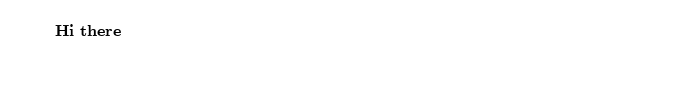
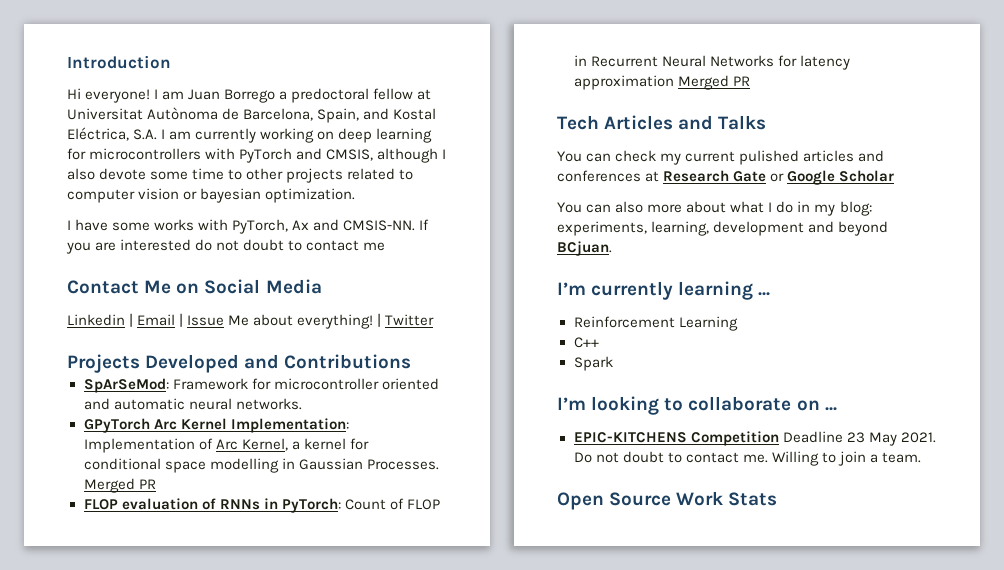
[55,24,121,36] Hi there -> [67,55,171,69] [67,88,432,103] [67,107,437,123] [67,127,433,143] [67,148,447,163] [67,168,414,183] [67,188,356,203] [67,219,430,234] [66,239,386,254] [67,279,322,294] [67,313,435,329] [67,354,412,373] [83,378,439,393] [83,398,302,410] [83,418,349,433] [83,438,369,453] [83,458,439,473] [83,478,156,493] [83,498,440,513] [573,55,850,70] [573,75,750,90] [557,115,767,130] [557,150,885,165] [557,170,895,185] [557,201,872,216] [557,221,889,236] [557,241,612,256] [557,281,771,300] [573,316,738,331] [573,337,599,348] [573,356,613,371] [557,396,837,415] [573,431,936,446] [573,451,921,466] [557,491,778,510] Introduction // Hi everyone! I am Juan Borrego a predoctoral fellow at Universitat Autònoma de Barcelona, Spain, and Kostal Eléctrica, S.A. I am currently working on deep learning for microcontrollers with PyTorch and CMSIS, although I also devote some time to other projects related to computer vision or bayesian optimization. // I have some works with PyTorch, Ax and CMSIS-NN. If you are interested do not doubt to contact me // Contact Me on Social Media // Linkedin | Email | Issue Me about everything! | Twitter // Projects Developed and Contributions // SpArSeMod: Framework for microcontroller oriented and automatic neural networks. // GPyTorch Arc Kernel Implementation: Implementation of Arc Kernel, a kernel for conditional space modelling in Gaussian Processes. Merged PR // FLOP evaluation of RNNs in PyTorch: Count of FLOP in Recurrent Neural Networks for latency approximation Merged PR // Tech Articles and Talks // You can check my current pulished articles and conferences at Research Gate or Google Scholar // You can also more about what I do in my blog: experiments, learning, development and beyond BCjuan. // I’m currently learning ... // Reinforcement Learning // C++ // Spark // I’m looking to collaborate on ... // EPIC-KITCHENS Competition Deadline 23 May 2021. Do not doubt to contact me. Willing to join a team. // Open Source Work Stats

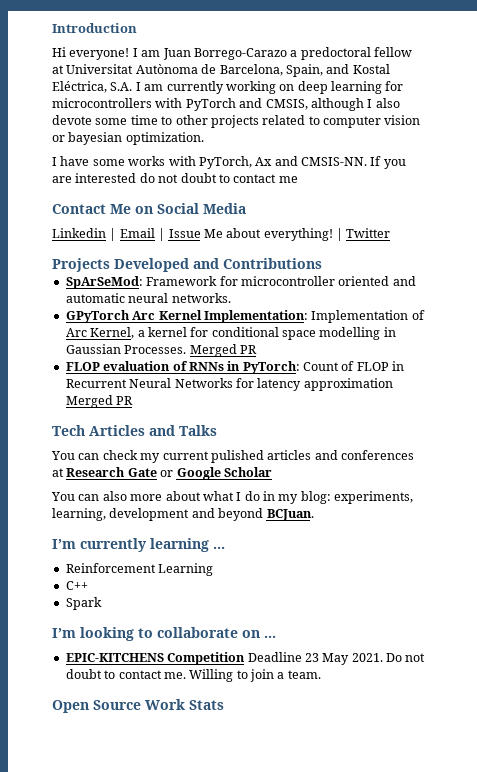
[224,89,276,103] Borrego -> [193,48,287,60] Borrego-Carazo
[557,241,612,256] BCjuan. -> [266,509,314,521] BCJuan.

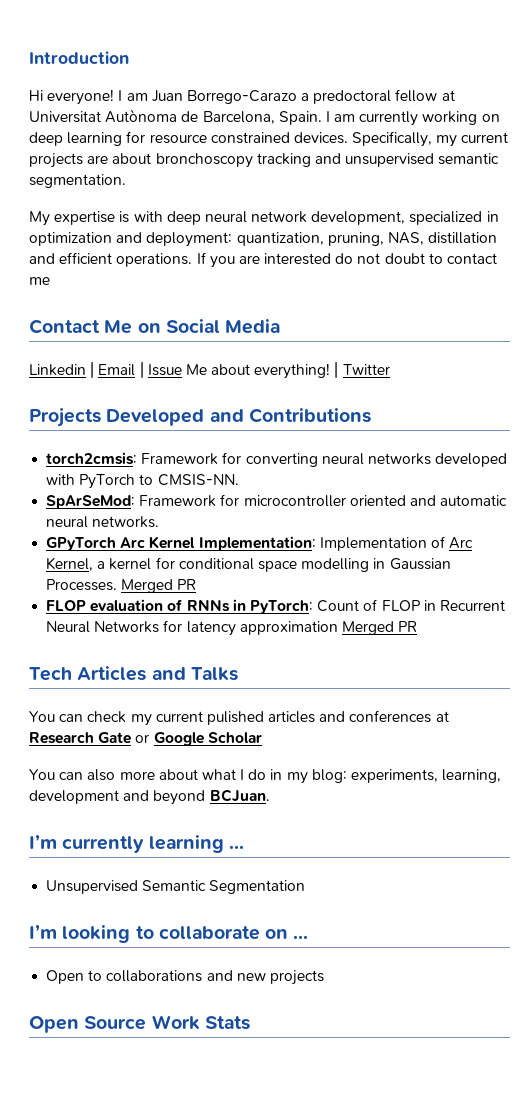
[285,64,390,77] [52,81,133,93] Spain, and Kostal Eléctrica, S.A. -> [278,111,322,125] Spain.
[52,98,400,111] [52,115,421,128] [52,132,204,145] [52,156,367,169] microcontrollers with PyTorch and CMSIS, although I also devote some time to other projects related to computer vision or bayesian optimization. // I have some works with PyTorch, Ax and CMSIS-NN. -> [149,131,509,147] [29,153,500,168] [29,174,126,188] [29,211,499,226] [29,232,498,247] [29,252,193,267] resource constrained devices. Specifically, my current projects are about bronchoscopy tracking and unsupervised semantic segmentation. // My expertise is with deep neural network development, specialized in optimization and deployment: quantization, pruning, NAS, distillation and efficient operations.
(322, 263) none -> [46,452,508,467] [46,474,239,489] // torch2cmsis: Framework for converting neural networks developed with PyTorch to CMSIS-NN.
[65,563,214,576] [65,581,88,590] [65,597,102,610] Reinforcement Learning // C++ // Spark -> [46,880,306,894] Unsupervised Semantic Segmentation
[65,652,426,665] [65,669,321,682] EPIC-KITCHENS Competition Deadline 23 May 2021. Do not doubt to contact me. Willing to join a team. -> [46,970,324,985] Open to collaborations and new projects

